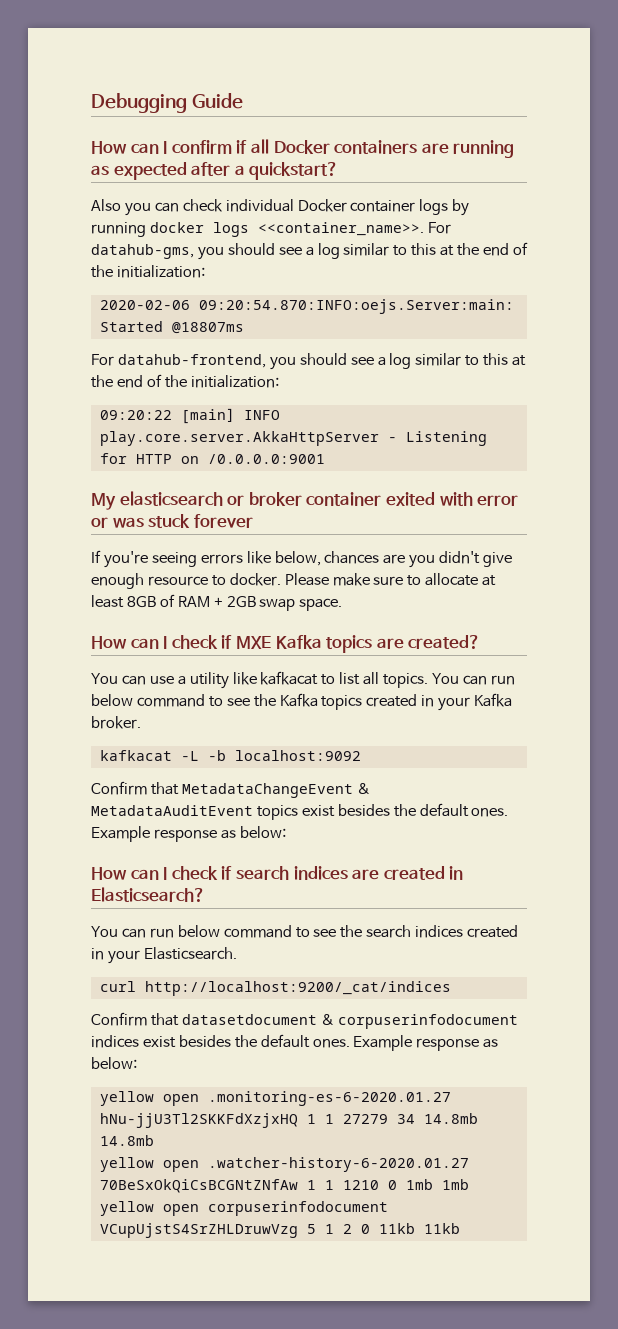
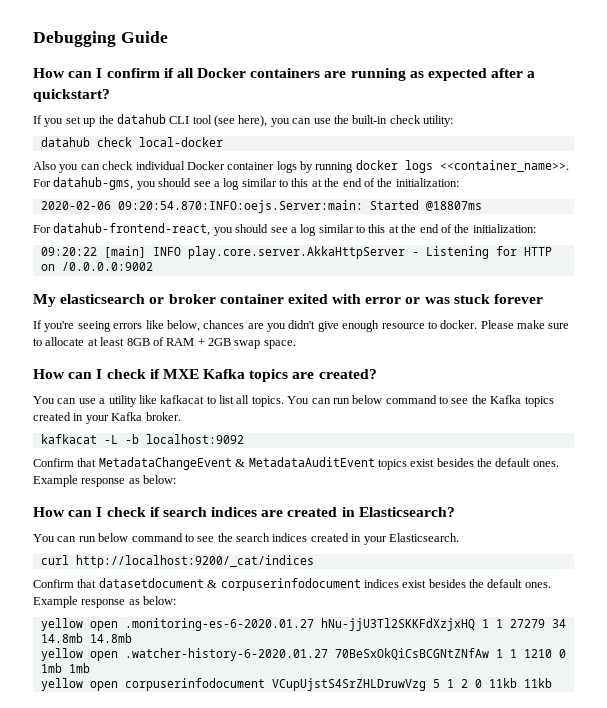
(339, 171) none -> [33,114,453,127] [40,137,223,147] // If you set up the datahub CLI tool (see here), you can use the built-in check utility: // datahub check local-docker
[117,354,266,368] datahub-frontend, -> [53,223,211,236] datahub-frontend-react,
[207,454,325,464] /0.0.0.0:9001 -> [61,262,153,271] /0.0.0.0:9002

